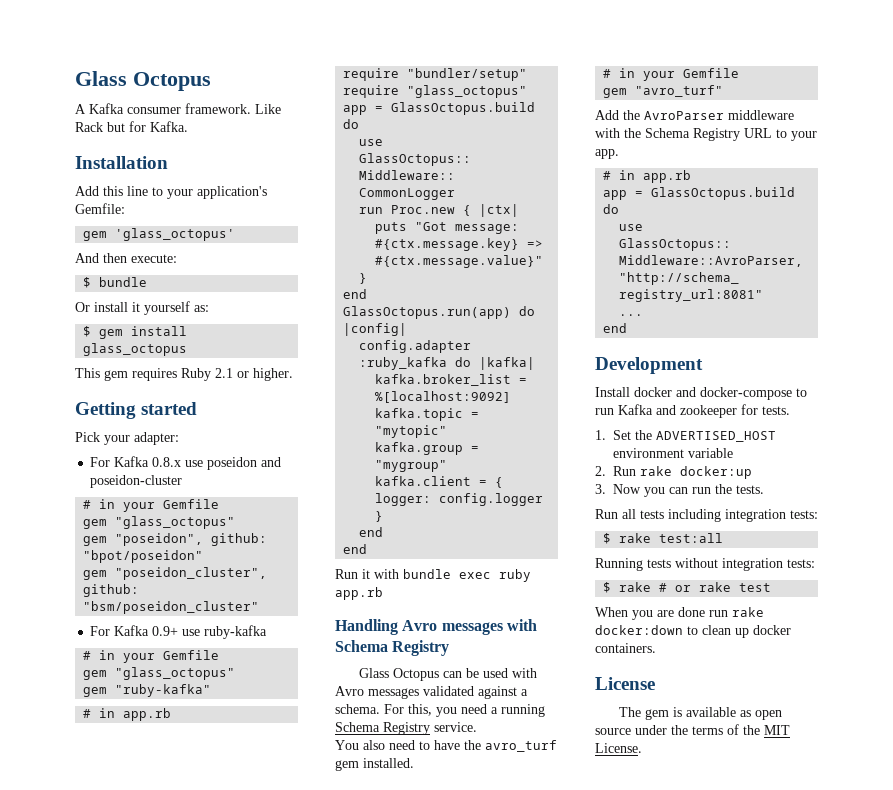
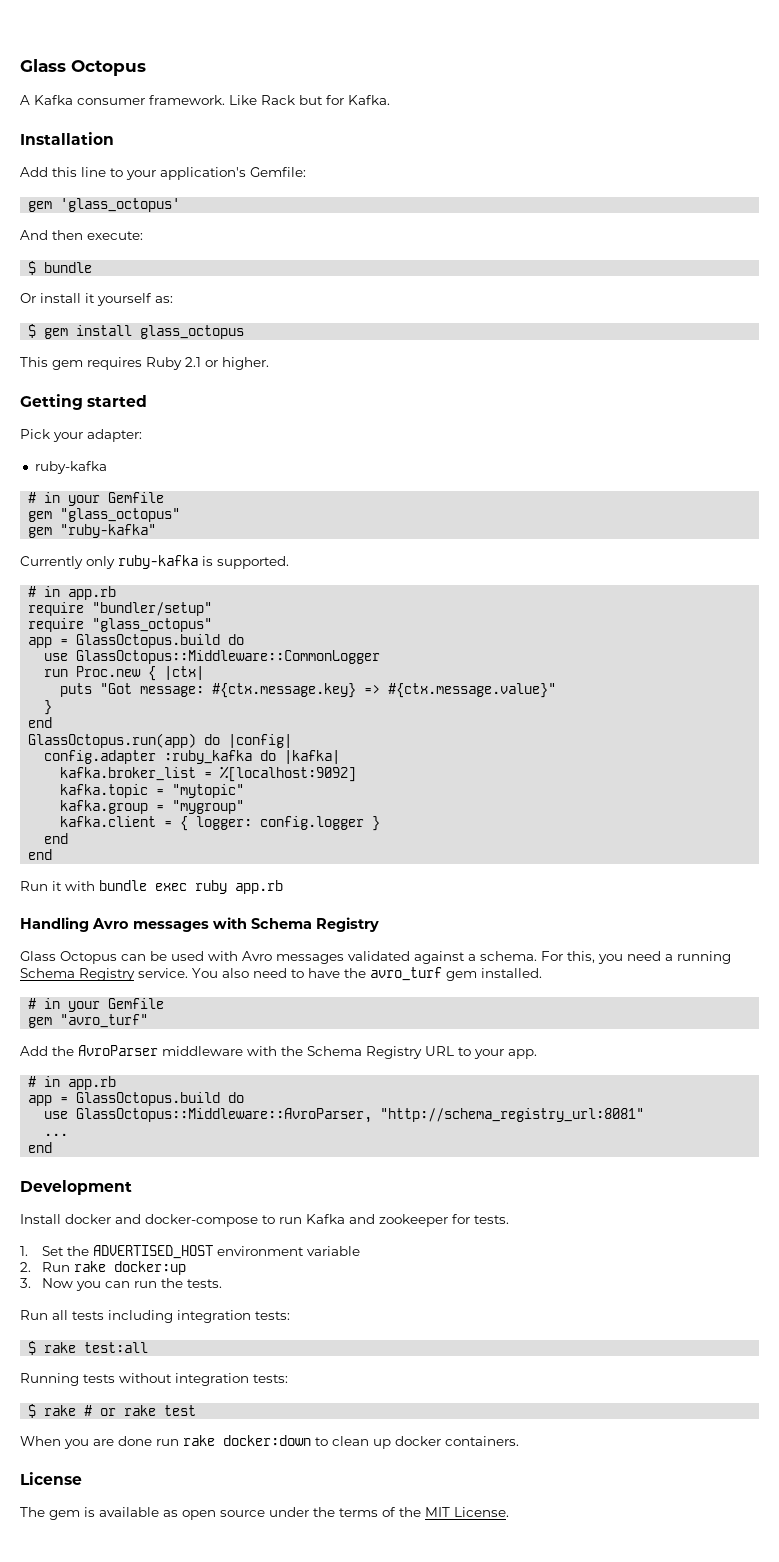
[90,456,282,470] [90,475,183,488] [83,499,220,512] [83,516,236,529] [83,533,268,546] [83,550,204,563] [83,567,268,580] [83,584,140,597] [83,601,260,614] [90,625,201,636] For Kafka 0.8.x use poseidon and poseidon-cluster // # in your Gemfile // gem "glass_octopus" // gem "poseidon", github: "bpot/poseidon" // gem "poseidon_cluster", github: "bsm/poseidon_cluster" // For Kafka 0.9+ use -> (142, 435) none
(212, 690) none -> [20,555,289,569] // Currently only ruby-kafka is supported.
(477, 727) // -> (188, 973) none

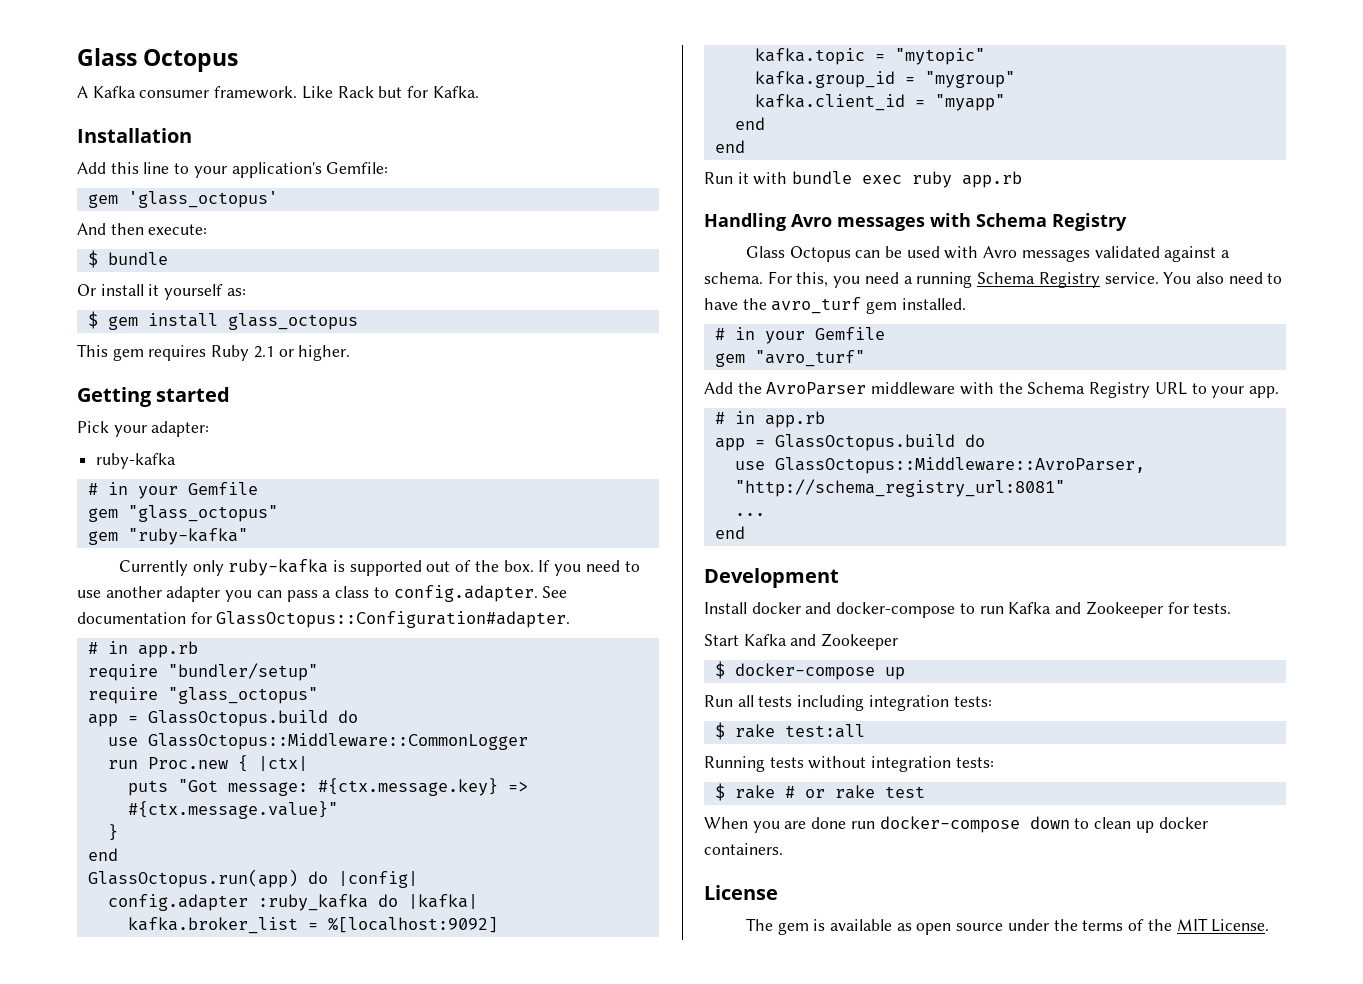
[217,556,289,569] supported. -> [349,560,640,576] [77,585,568,602] [77,611,571,628] supported out of the box. If you need to use another adapter you can pass a class to config.adapter. See documentation for GlassOctopus::Configuration#adapter.
[60,800,149,814] kafka.group -> [754,71,895,88] kafka.group_id
[60,816,381,831] kafka.client = { logger: config.logger } -> [754,94,1005,111] kafka.client_id = "myapp"
[379,1214,448,1227] zookeeper -> [1085,601,1163,618] Zookeeper
[20,1245,361,1259] [20,1261,187,1275] [20,1278,223,1291] 1. Set the ADVERTISED_HOST environment variable // 2. Run rake docker:up // 3. Now you can run the tests. -> [704,633,899,650] [714,661,905,680] Start Kafka and Zookeeper // $ docker-compose up
[183,1435,311,1446] rake docker:down -> [879,816,1070,833] docker-compose down

